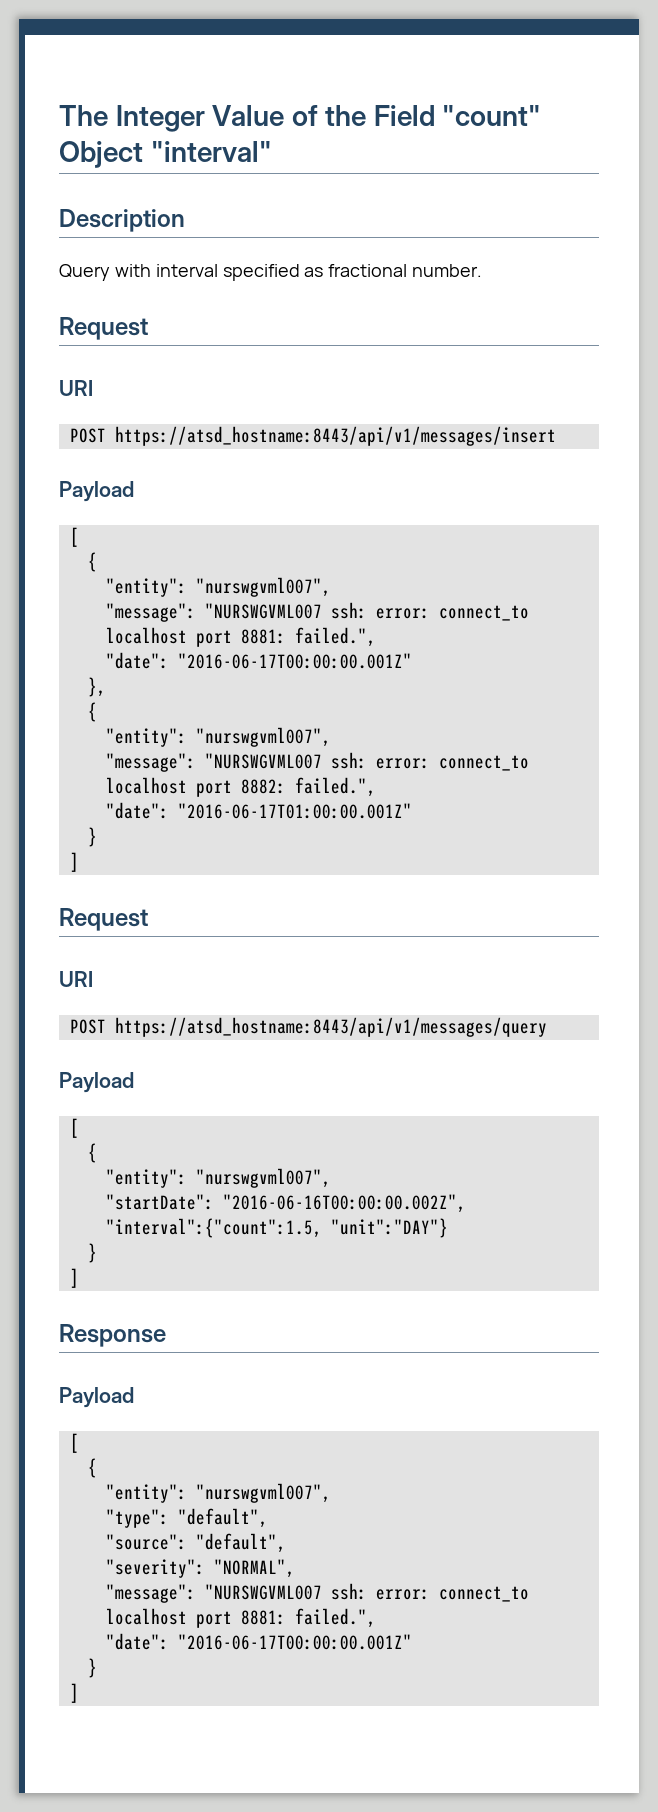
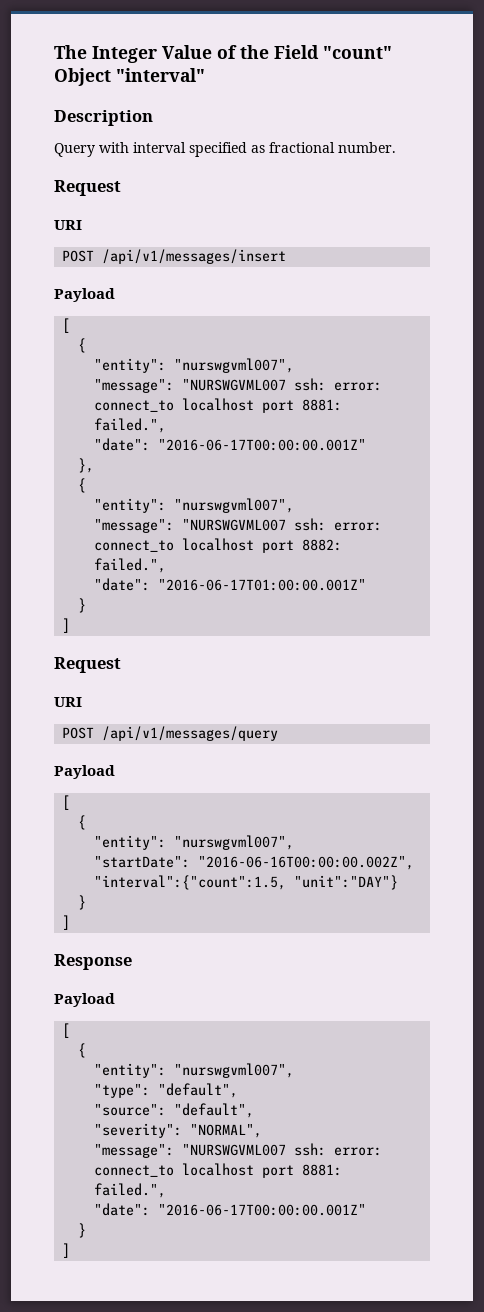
[114,426,556,446] https://atsd_hostname:8443/api/v1/messages/insert -> [102,249,287,264] /api/v1/messages/insert
[114,1017,547,1037] https://atsd_hostname:8443/api/v1/messages/query -> [102,726,279,741] /api/v1/messages/query

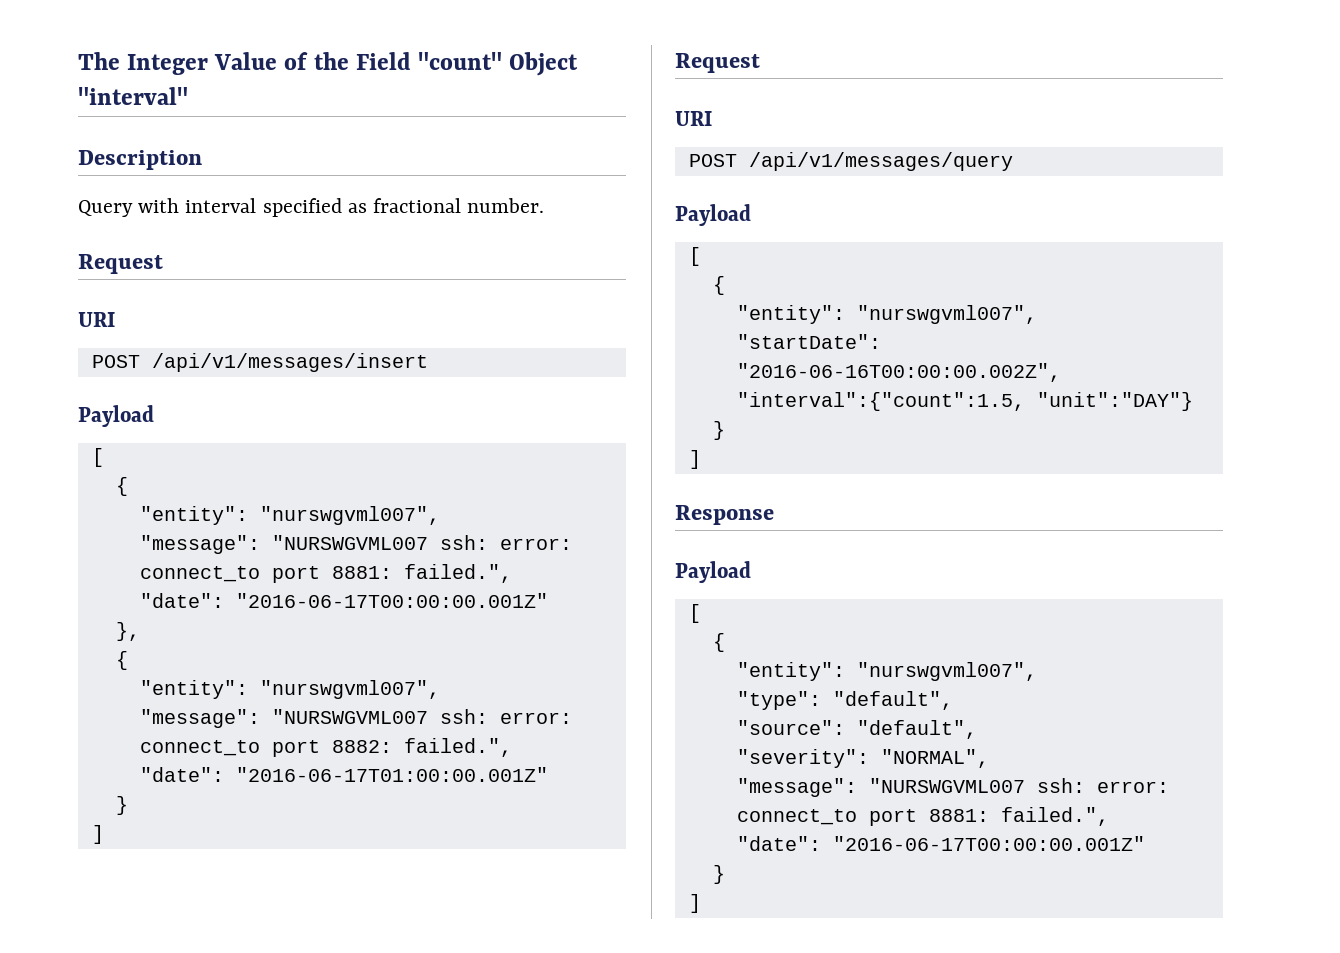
[182,398,255,411] localhost -> (260, 574) none
[182,538,255,551] localhost -> (260, 748) none
[182,1163,255,1176] localhost -> (857, 817) none

